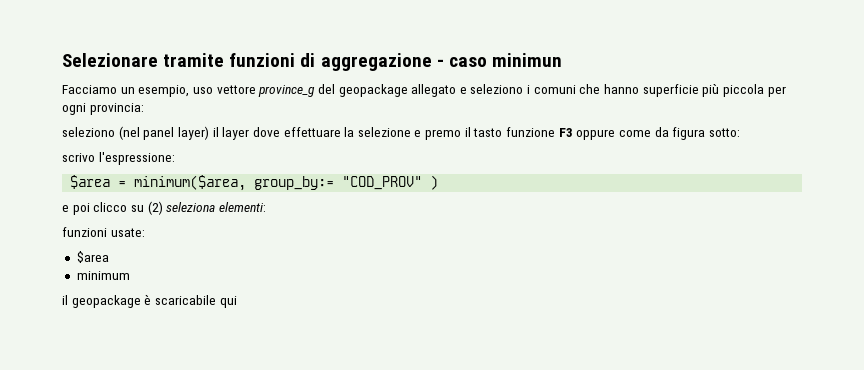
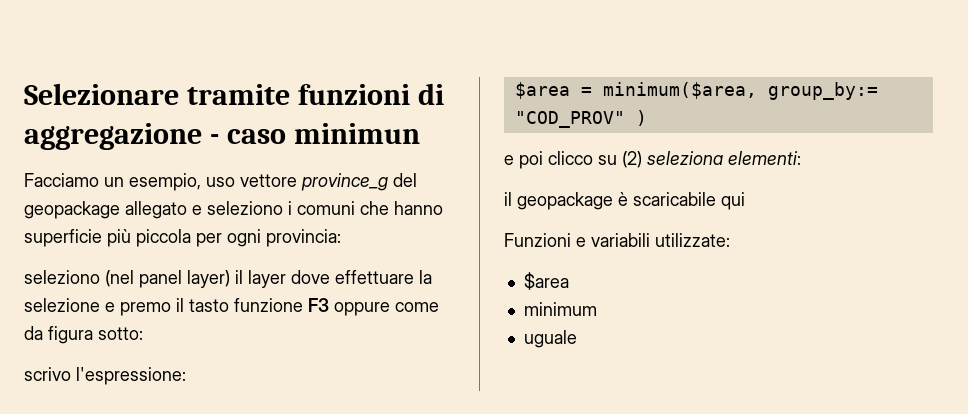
[62,227,145,237] [76,251,109,263] [76,271,130,280] [62,294,237,308] funzioni usate: // $area // minimum // il geopackage è scaricabile qui -> [504,192,745,210] [504,233,730,247] [523,272,569,290] [523,302,597,316] [523,330,577,348] il geopackage è scaricabile qui // Funzioni e variabili utilizzate: // $area // minimum // uguale

